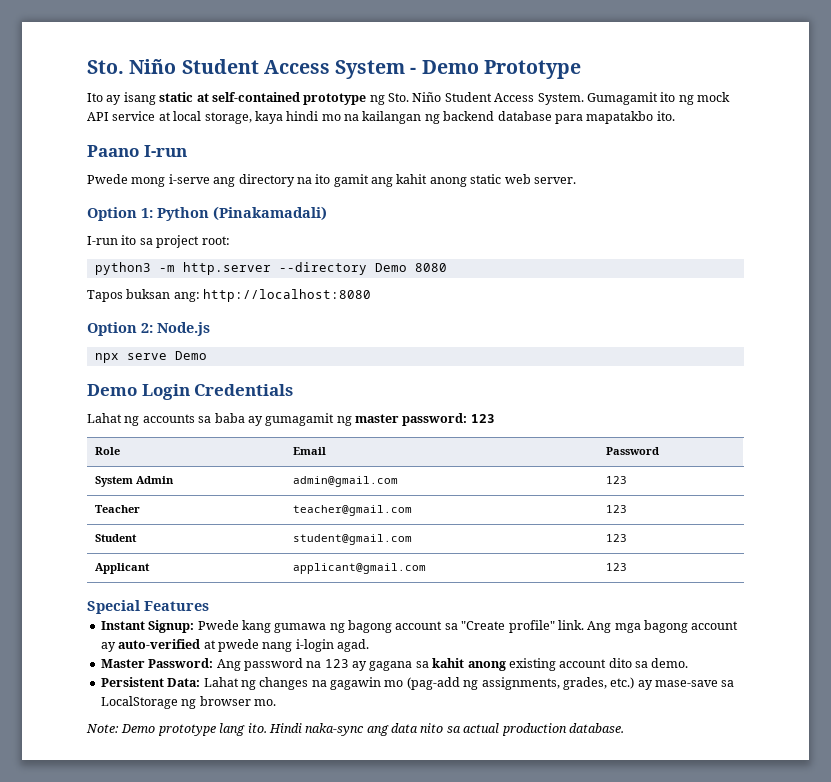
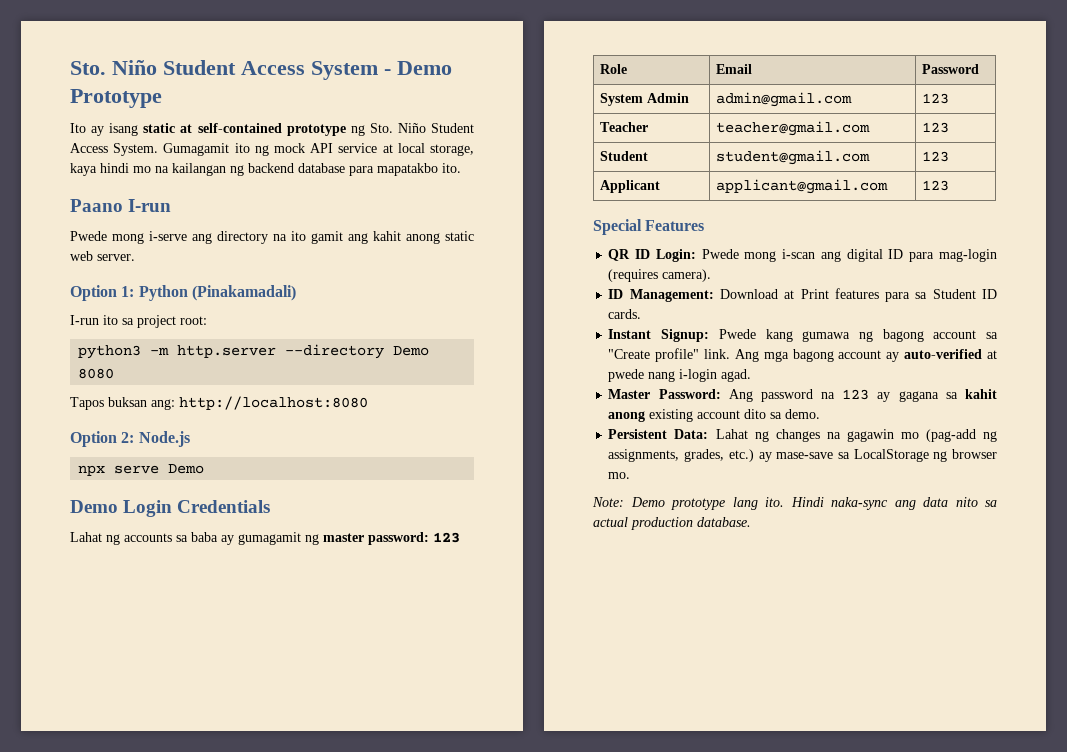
(209, 606) none -> [608,249,997,262] [608,269,712,282] [608,288,997,302] [608,309,642,319] // QR ID Login: Pwede mong i-scan ang digital ID para mag-login (requires camera). // ID Management: Download at Print features para sa Student ID cards.

